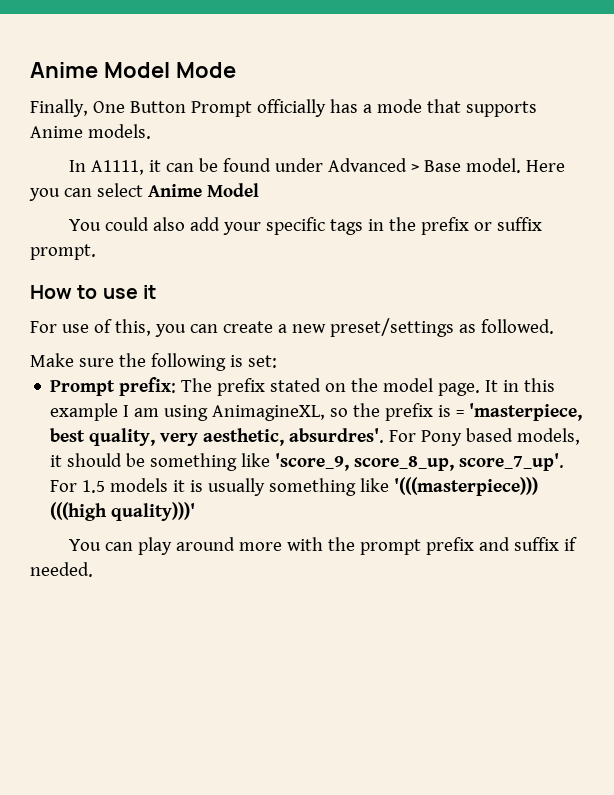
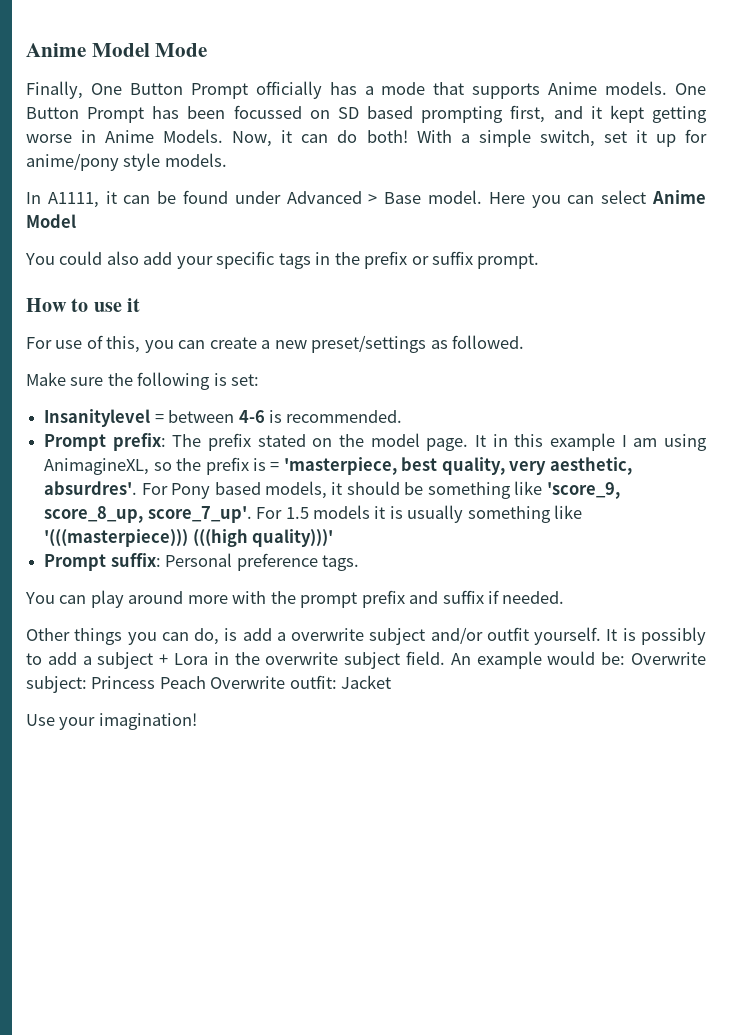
(151, 131) none -> [674,83,706,95] [26,105,707,123] [26,129,707,147] [26,153,227,171] One Button Prompt has been focussed on SD based prompting first, and it kept getting worse in Anime Models. Now, it can do both! With a simple switch, set it up for anime/pony style models.
(277, 361) none -> [44,409,403,427] // Insanitylevel = between 4-6 is recommended.
(196, 511) none -> [44,553,359,571] // Prompt suffix: Personal preference tags.
(93, 569) none -> [26,627,706,645] [26,651,706,669] [26,675,392,693] [26,713,197,730] // Other things you can do, is add a overwrite subject and/or outfit yourself. It is possibly to add a subject + Lora in the overwrite subject field. An example would be: Overwrite subject: Princess Peach Overwrite outfit: Jacket // Use your imagination!

